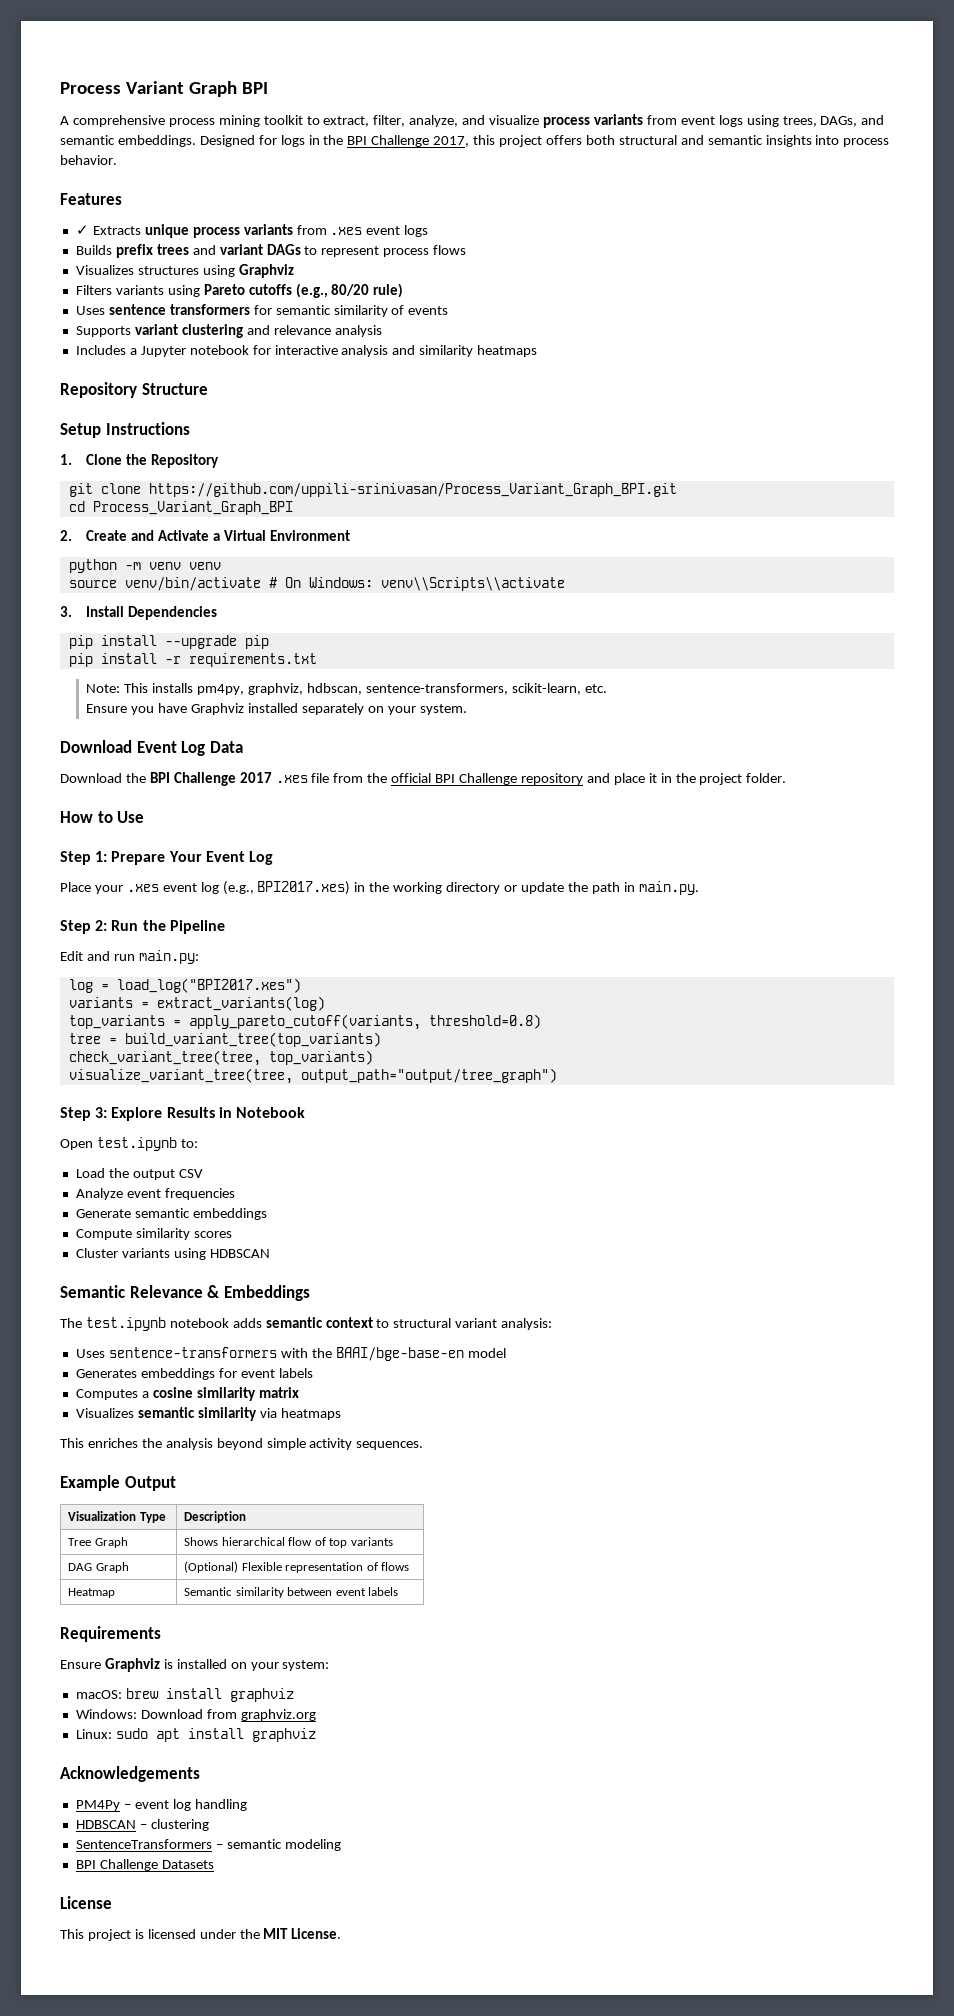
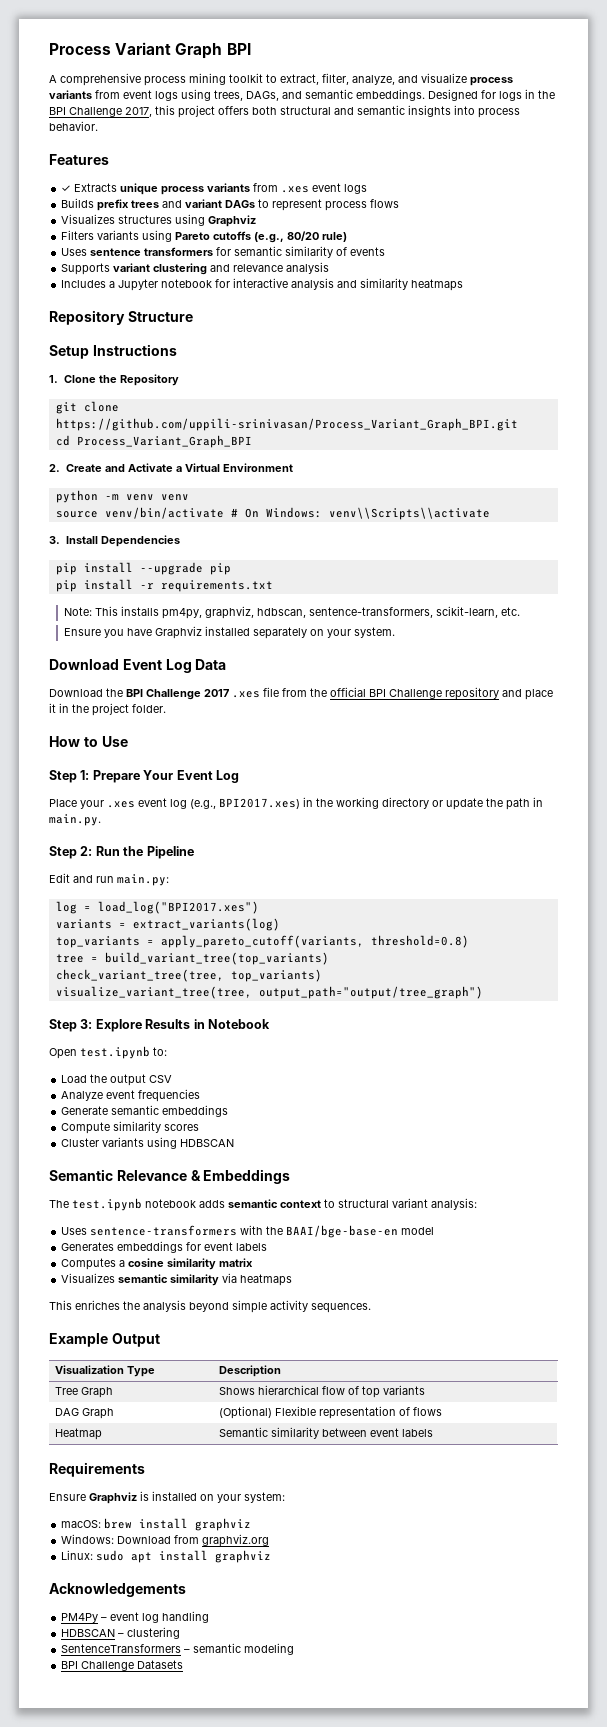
[60,1896,112,1909] [60,1928,342,1941] // License // This project is licensed under the MIT License. -> (184, 1664) none

